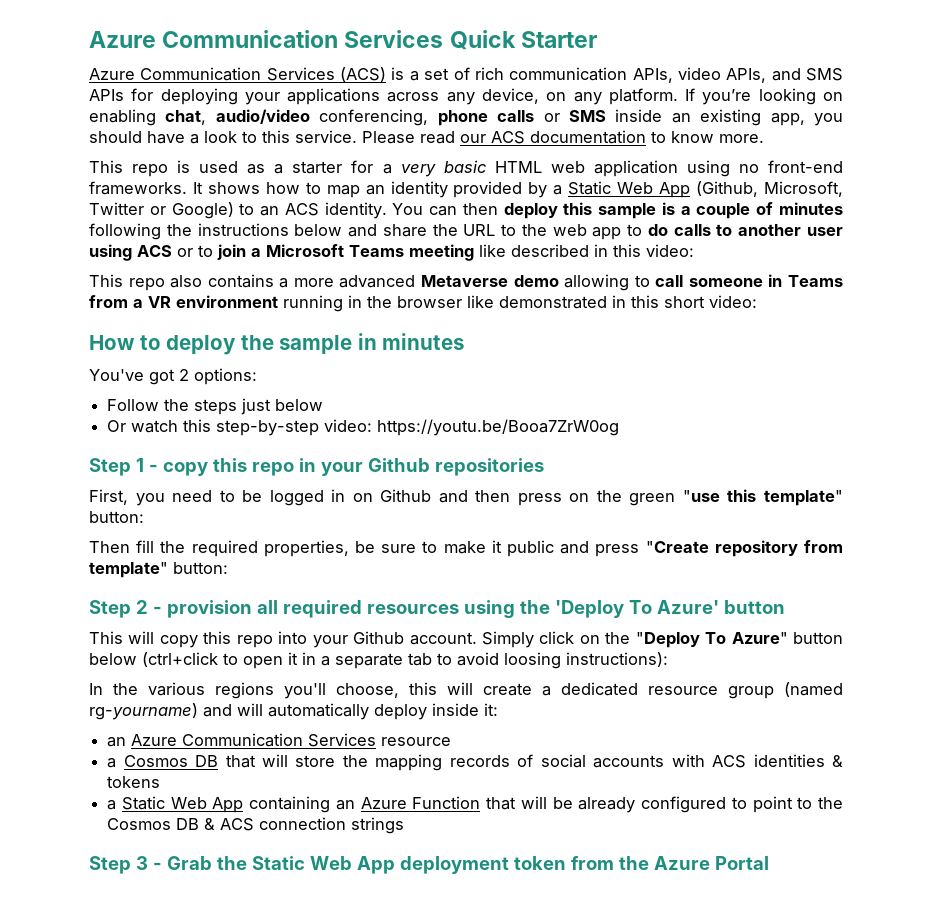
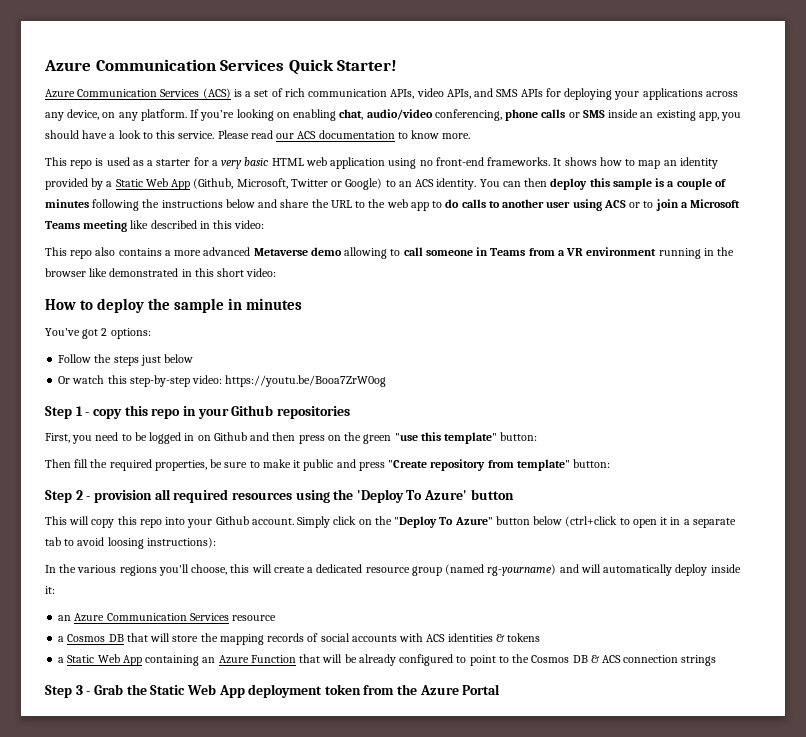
[520,31,597,48] Starter -> [337,60,398,71] Starter!

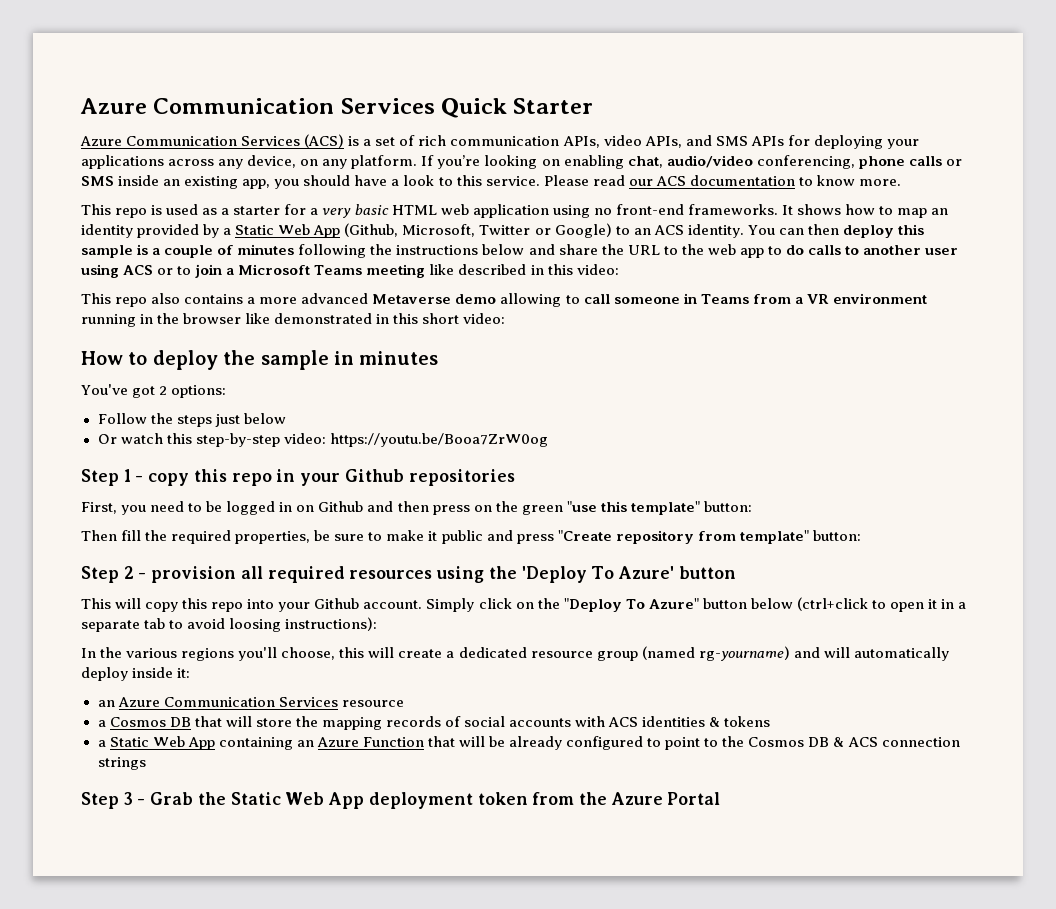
[337,60,398,71] Starter! -> [513,98,594,114] Starter

